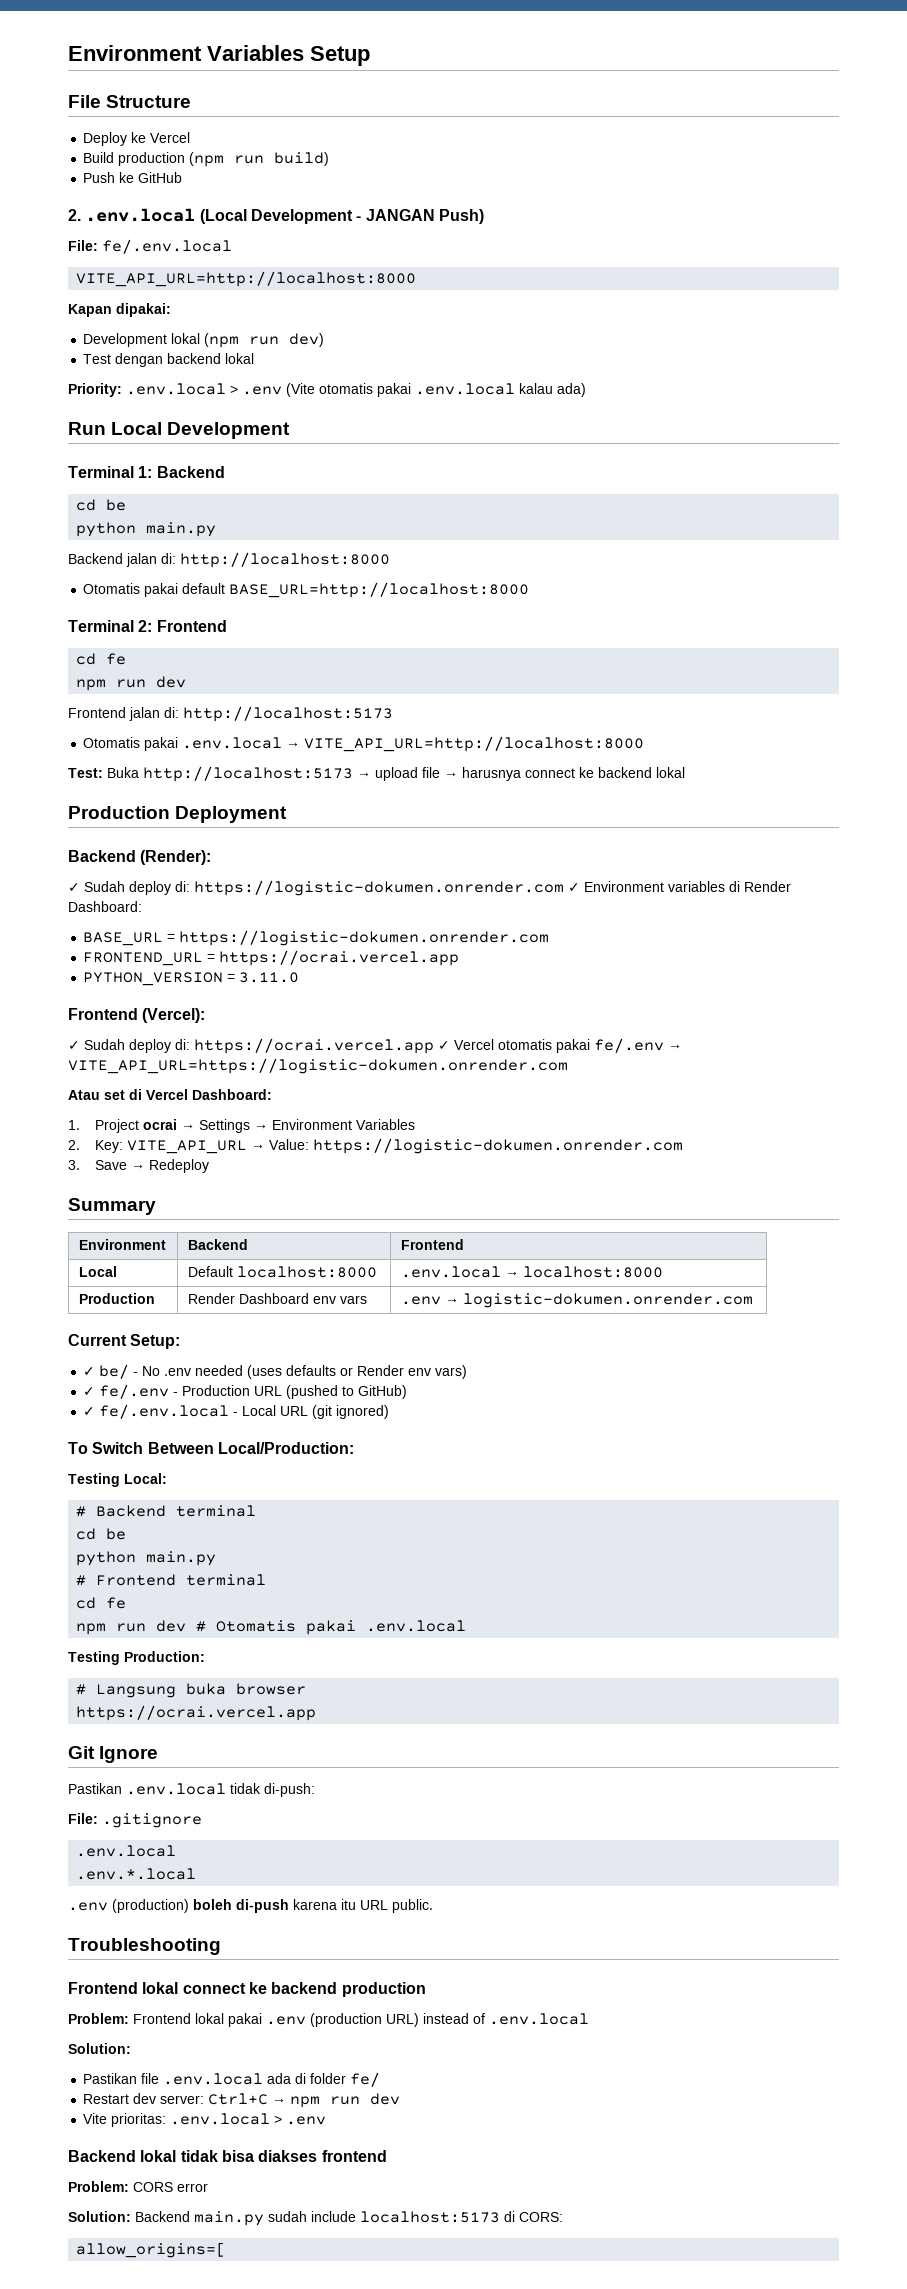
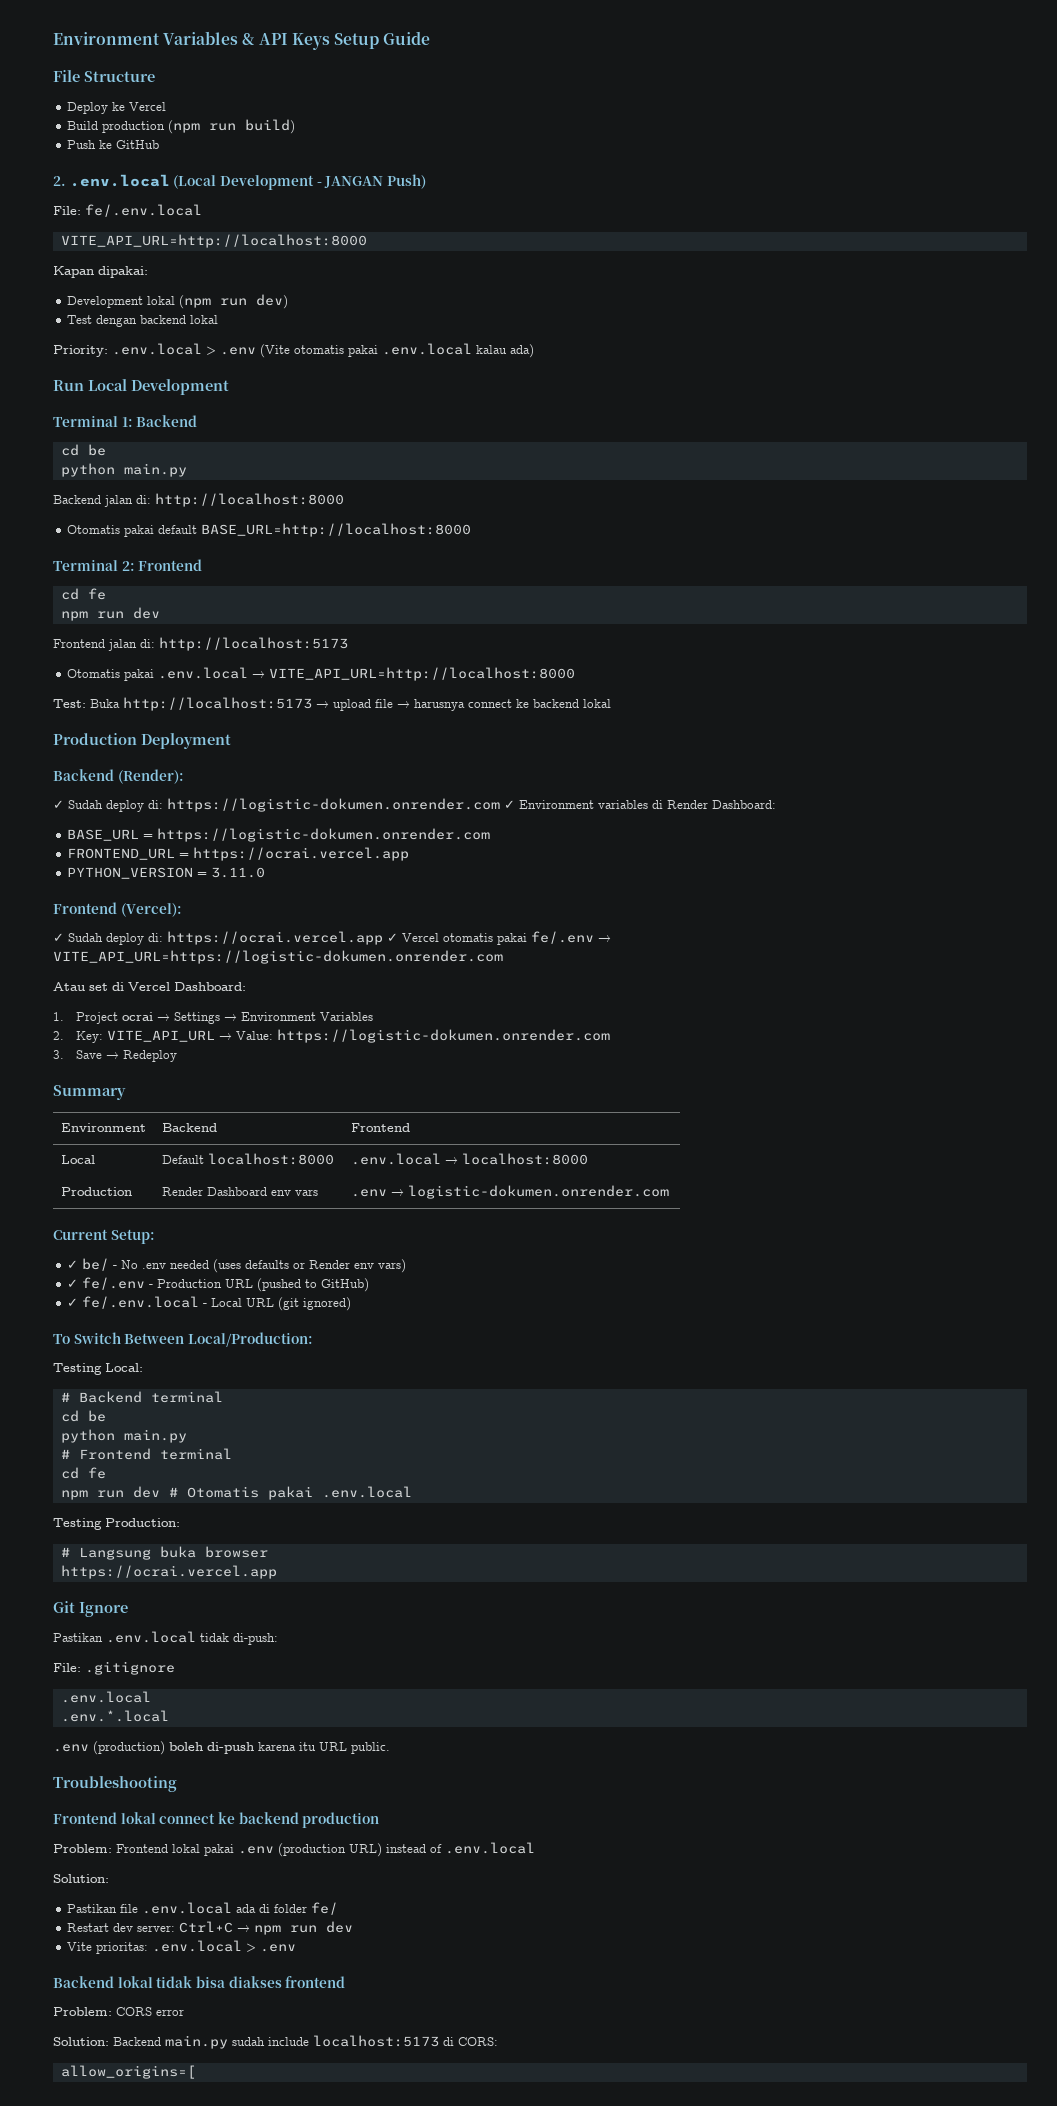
[68,45,304,61] Environment Variables -> [53,31,330,50] Environment Variables & API Keys
(370, 56) none -> [383,31,431,45] Guide

